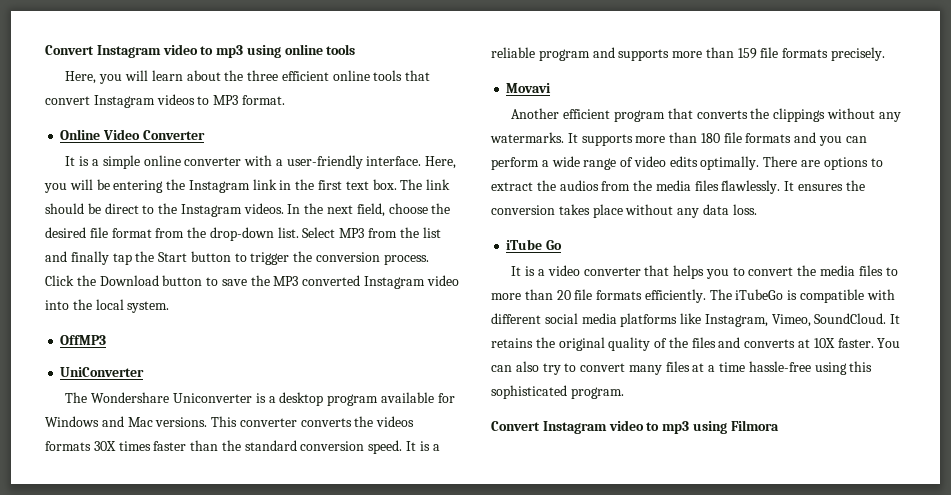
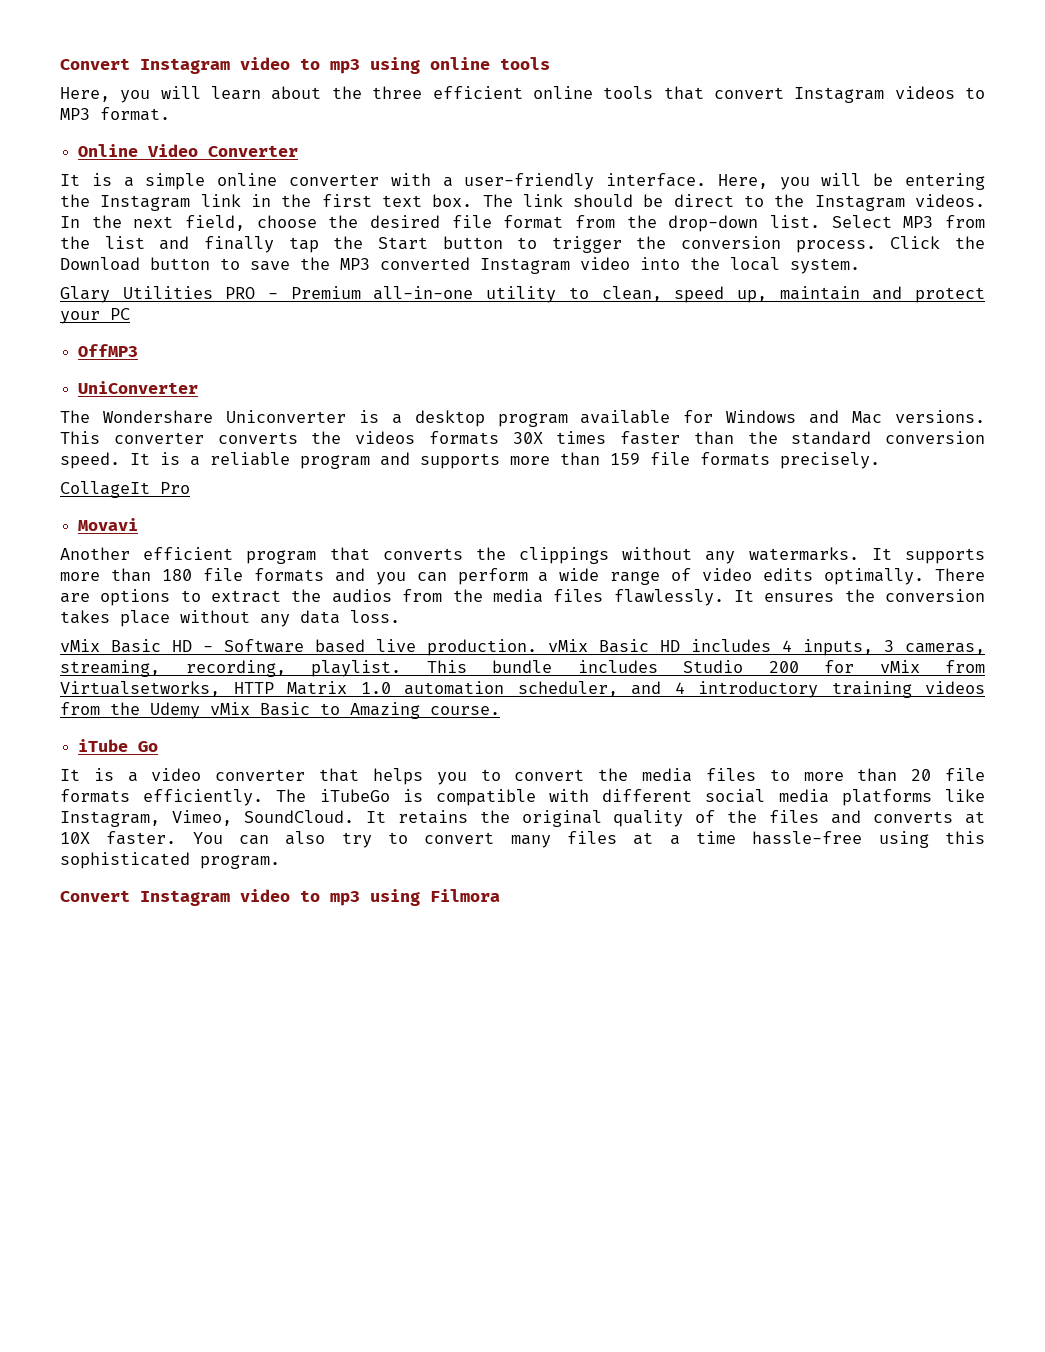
(170, 307) none -> [60,286,986,303] [60,308,130,324] // Glary Utilities PRO - Premium all-in-one utility to clean, speed up, maintain and protect your PC
(886, 54) none -> [60,481,190,498] // CollageIt Pro
(757, 209) none -> [60,639,985,656] [60,660,985,677] [60,681,985,698] [60,702,500,719] // vMix Basic HD - Software based live production. vMix Basic HD includes 4 inputs, 3 cameras, streaming, recording, playlist. This bundle includes Studio 200 for vMix from Virtualsetworks, HTTP Matrix 1.0 automation scheduler, and 4 introductory training videos from the Udemy vMix Basic to Amazing course.

